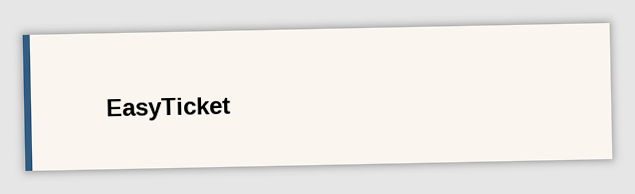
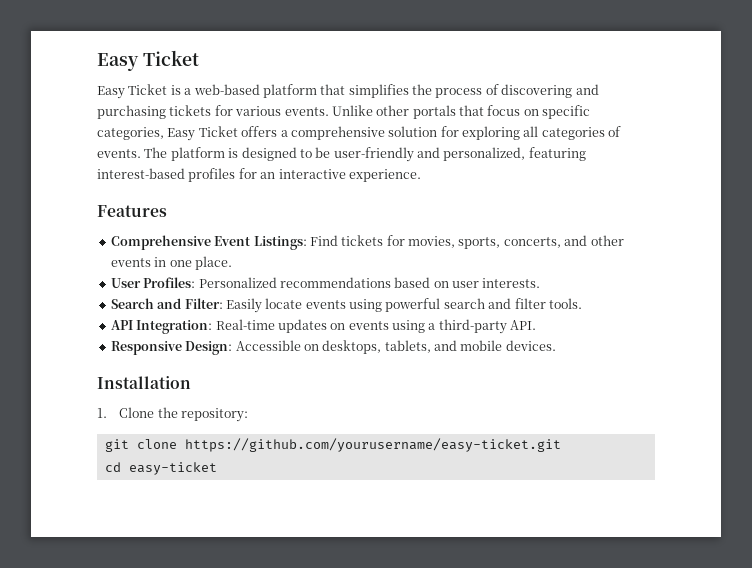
[106,96,231,122] EasyTicket -> [97,50,199,71] [97,84,599,99] [97,105,591,119] [97,126,622,141] [97,147,586,162] [97,168,421,182] [97,205,167,217] [110,235,624,250] [110,256,232,270] [110,277,541,288] [110,298,582,313] [110,319,537,334] [110,340,556,355] [97,376,191,389] [97,407,248,422] [104,438,561,452] [104,462,217,475] Easy Ticket // Easy Ticket is a web-based platform that simplifies the process of discovering and purchasing tickets for various events. Unlike other portals that focus on specific categories, Easy Ticket offers a comprehensive solution for exploring all categories of events. The platform is designed to be user-friendly and personalized, featuring interest-based profiles for an interactive experience. // Features // Comprehensive Event Listings: Find tickets for movies, sports, concerts, and other events in one place. // User Profiles: Personalized recommendations based on user interests. // Search and Filter: Easily locate events using powerful search and filter tools. // API Integration: Real-time updates on events using a third-party API. // Responsive Design: Accessible on desktops, tablets, and mobile devices. // Installation // 1. Clone the repository: // git clone https://github.com/yourusername/easy-ticket.git // cd easy-ticket

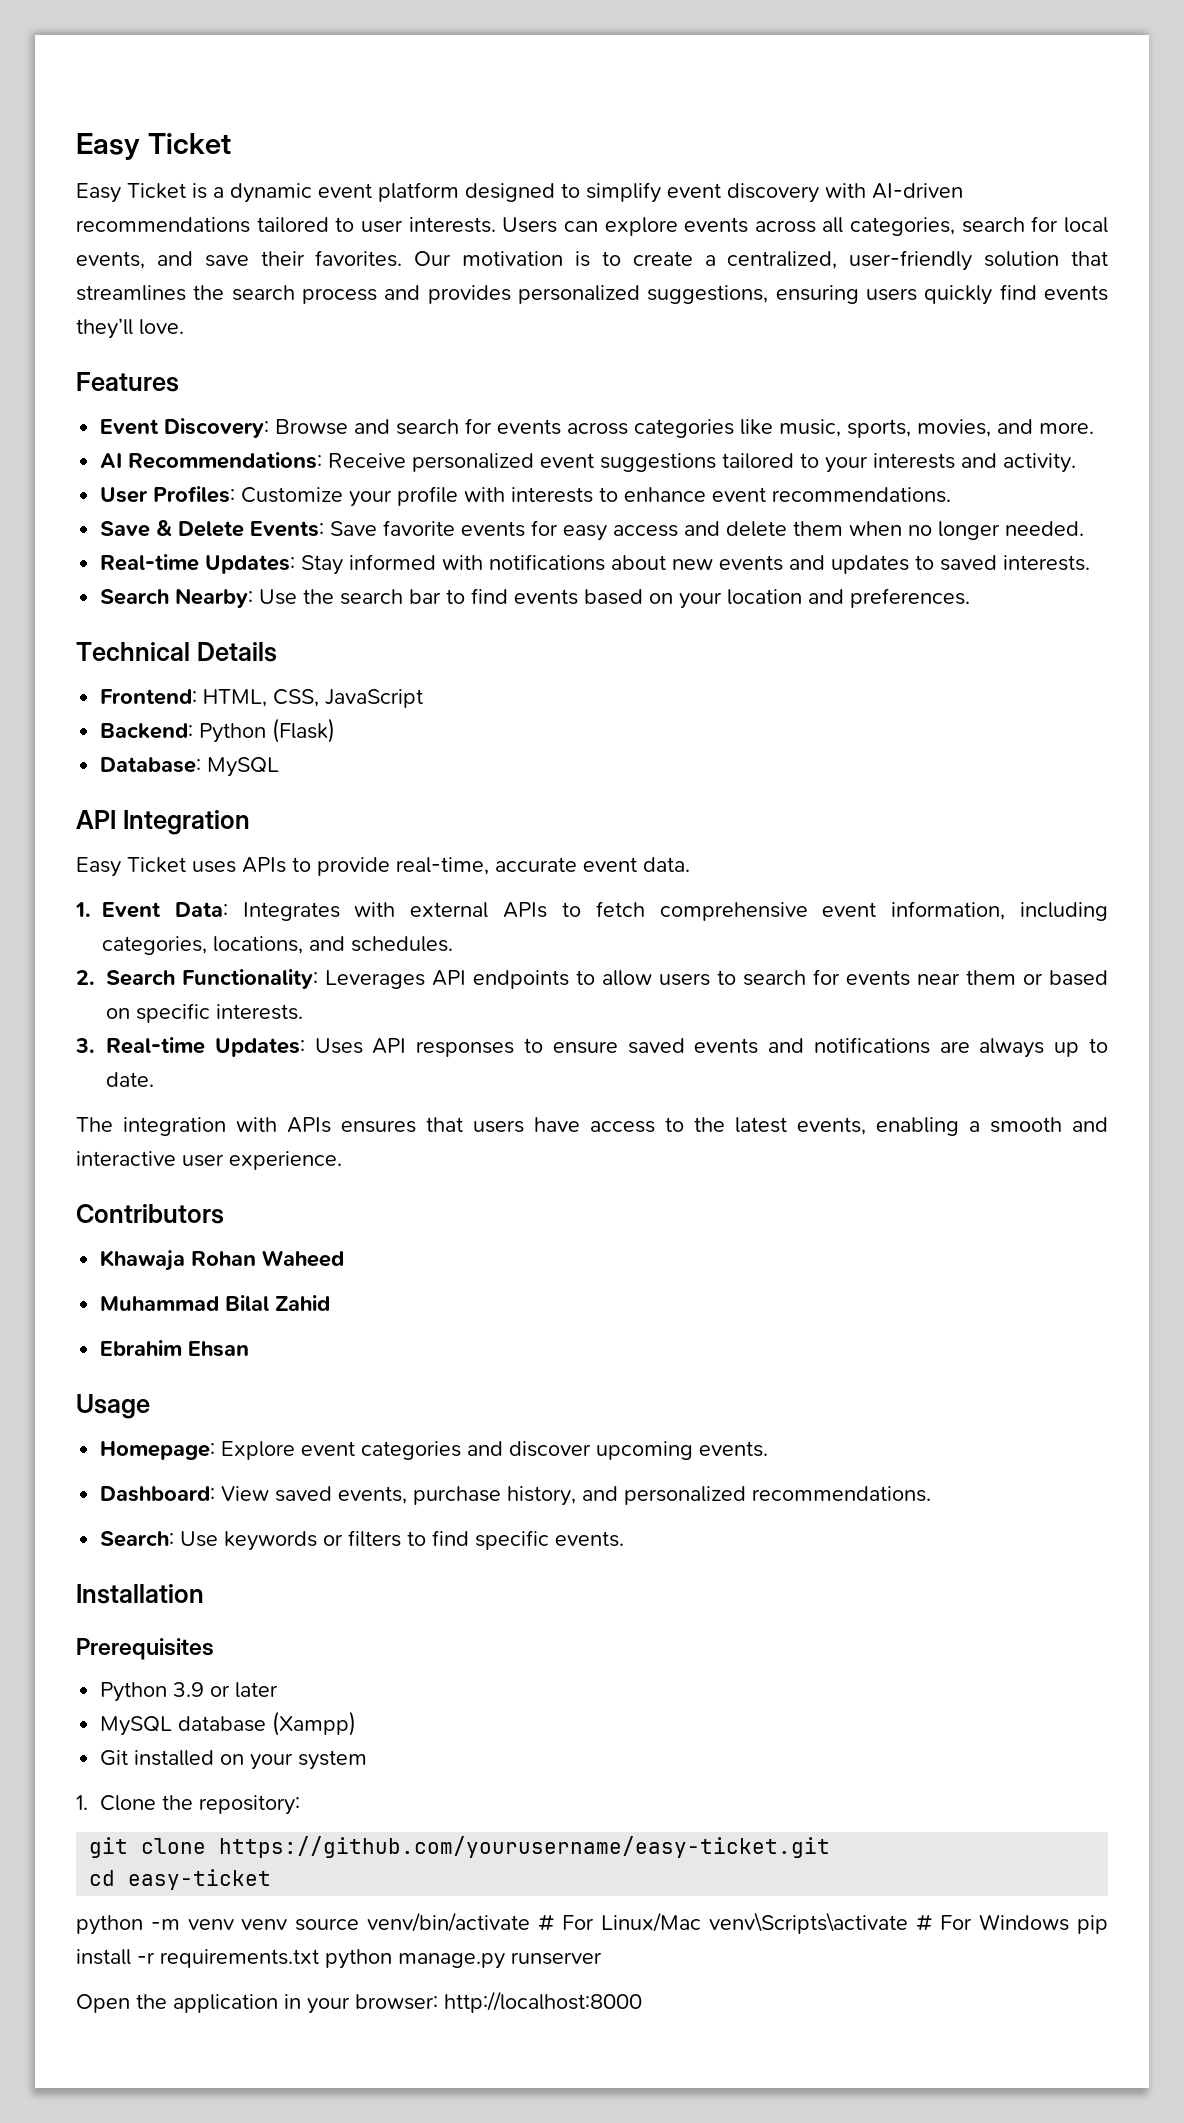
[193,84,599,98] [97,105,591,119] [97,126,622,141] [97,147,586,162] [97,168,421,182] [97,205,167,217] [110,235,624,250] [110,256,232,270] [110,277,541,288] [110,298,582,313] [110,319,537,334] [110,340,556,355] [97,376,191,389] web-based platform that simplifies the process of discovering and purchasing tickets for various events. Unlike other portals that focus on specific categories, Easy Ticket offers a comprehensive solution for exploring all categories of events. The platform is designed to be user-friendly and personalized, featuring interest-based profiles for an interactive experience. // Features // Comprehensive Event Listings: Find tickets for movies, sports, concerts, and other events in one place. // User Profiles: Personalized recommendations based on user interests. // Search and Filter: Easily locate events using powerful search and filter tools. // API Integration: Real-time updates on events using a third-party API. // Responsive Design: Accessible on desktops, tablets, and mobile devices. // Installation -> [230,182,963,203] [76,216,1108,236] [76,250,1109,271] [76,284,1109,305] [76,318,184,339] [76,372,179,392] [100,418,1095,438] [100,452,1077,473] [100,486,952,507] [100,520,1085,541] [100,554,1091,575] [100,588,971,609] [76,642,277,662] [100,689,424,708] [100,718,336,743] [100,757,280,777] [76,810,250,835] [76,857,690,877] [75,901,1109,921] [102,936,453,955] [76,969,1108,989] [106,1003,303,1023] [75,1037,1109,1058] [106,1072,154,1087] [76,1117,1108,1136] [76,1151,342,1170] [76,1204,224,1224] [100,1250,345,1271] [100,1295,331,1311] [100,1340,250,1357] [76,1394,150,1419] [100,1441,769,1460] [100,1486,932,1506] [100,1530,625,1551] [76,1584,204,1604] [76,1638,214,1660] [100,1682,279,1702] [100,1711,357,1736] [100,1750,368,1770] dynamic event platform designed to simplify event discovery with AI-driven recommendations tailored to user interests. Users can explore events across all categories, search for local events, and save their favorites. Our motivation is to create a centralized, user-friendly solution that streamlines the search process and provides personalized suggestions, ensuring users quickly find events they’ll love. // Features // Event Discovery: Browse and search for events across categories like music, sports, movies, and more. // AI Recommendations: Receive personalized event suggestions tailored to your interests and activity. // User Profiles: Customize your profile with interests to enhance event recommendations. // Save & Delete Events: Save favorite events for easy access and delete them when no longer needed. // Real-time Updates: Stay informed with notifications about new events and updates to saved interests. // Search Nearby: Use the search bar to find events based on your location and preferences. // Technical Details // Frontend: HTML, CSS, JavaScript // Backend: Python (Flask) // Database: MySQL // API Integration // Easy Ticket uses APIs to provide real-time, accurate event data. // 1. Event Data: Integrates with external APIs to fetch comprehensive event information, including categories, locations, and schedules. // 2. Search Functionality: Leverages API endpoints to allow users to search for events near them or based on specific interests. // 3. Real-time Updates: Uses API responses to ensure saved events and notifications are always up to date. // The integration with APIs ensures that users have access to the latest events, enabling a smooth and interactive user experience. // Contributors // Khawaja Rohan Waheed // Muhammad Bilal Zahid // Ebrahim Ehsan // Usage // Homepage: Explore event categories and discover upcoming events. // Dashboard: View saved events, purchase history, and personalized recommendations. // Search: Use keywords or filters to find specific events. // Installation // Prerequisites // Python 3.9 or later // MySQL database (Xampp) // Git installed on your system
(217, 468) none -> [76,1912,1108,1935] [76,1949,602,1969] [76,1991,642,2014] // python -m venv venv source venv/bin/activate # For Linux/Mac venv\Scripts\activate # For Windows pip install -r requirements.txt python manage.py runserver // Open the application in your browser: http://localhost:8000

